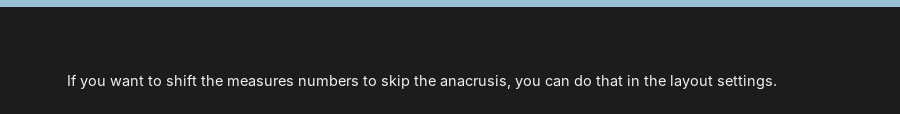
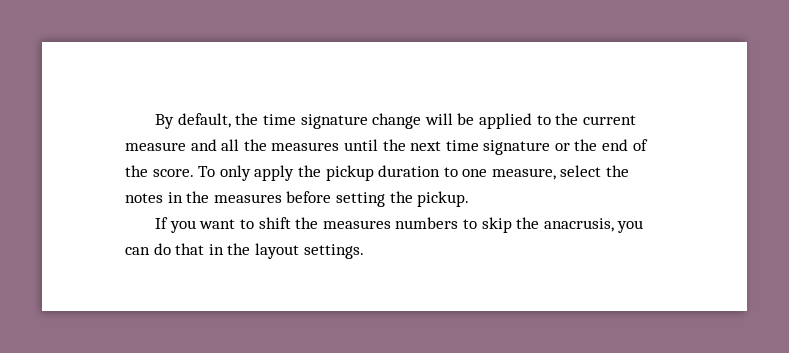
(67, 80) none -> [155,113,636,129] [125,139,648,155] [125,165,630,181] [125,191,470,207] By default, the time signature change will be applied to the current measure and all the measures until the next time signature or the end of the score. To only apply the pickup duration to one measure, select the notes in the measures before setting the pickup. //

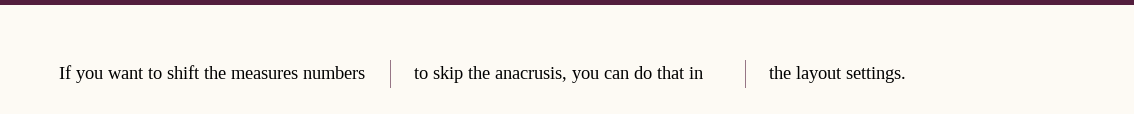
[155,113,636,129] [125,139,648,155] [125,165,630,181] [125,191,470,207] By default, the time signature change will be applied to the current measure and all the measures until the next time signature or the end of the score. To only apply the pickup duration to one measure, select the notes in the measures before setting the pickup. // -> (59, 72) none

